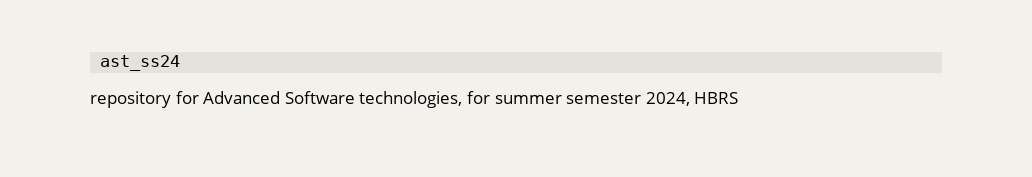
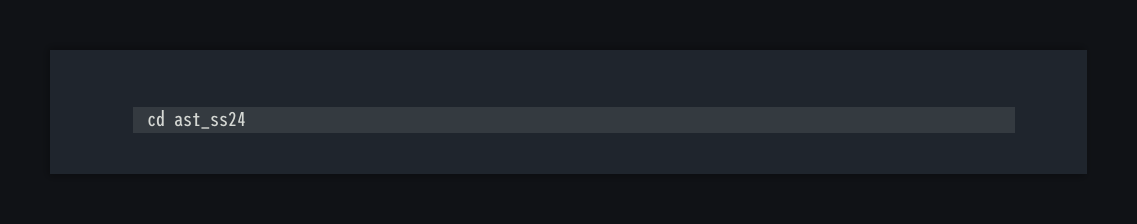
(100, 63) none -> [146,110,165,127] cd
[90,91,739,108] // repository for Advanced Software technologies, for summer semester 2024, HBRS -> (246, 120) none

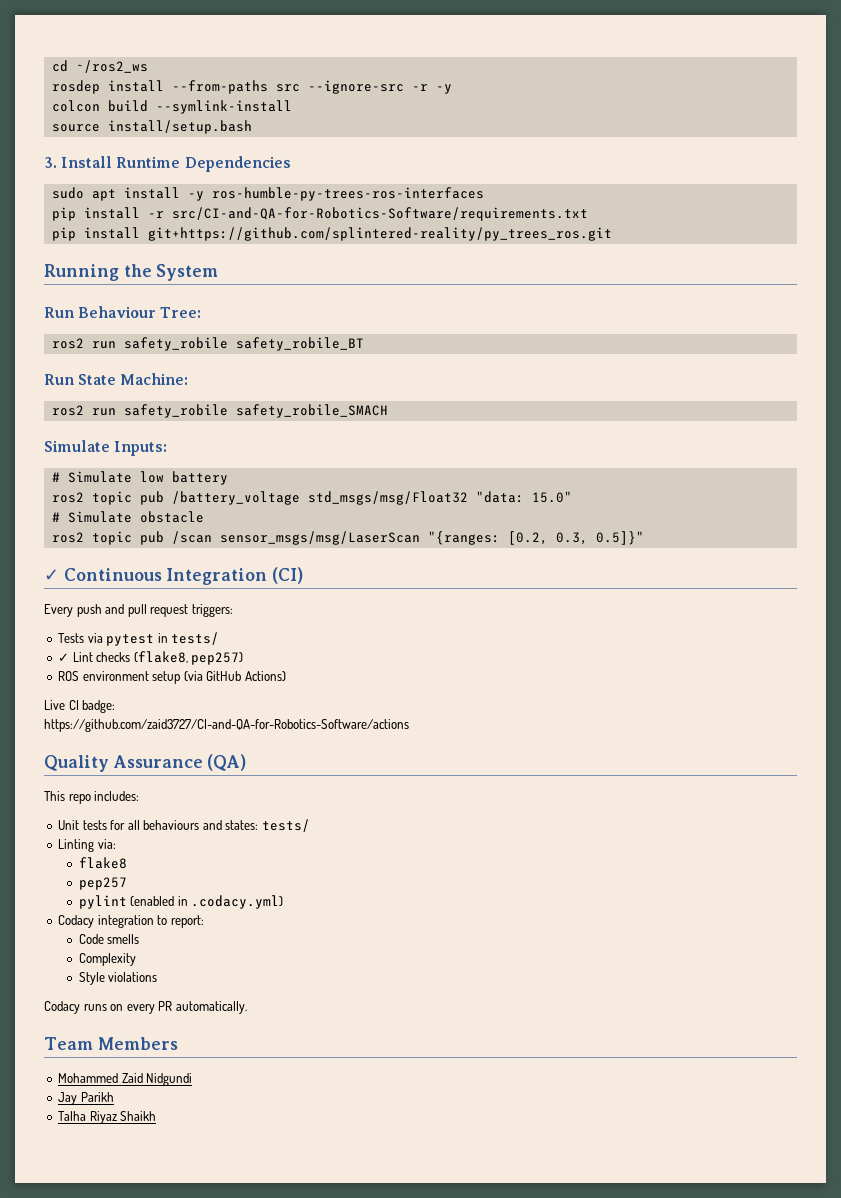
[173,111,246,129] ast_ss24 -> [75,60,148,73] [51,80,452,94] [51,100,292,114] [51,120,252,134] [44,156,291,172] [51,187,484,201] [51,207,588,221] [51,227,612,241] [44,264,219,281] [44,306,202,318] [51,337,364,351] [44,373,189,385] [51,404,388,418] [44,440,168,456] [51,471,228,485] [51,491,572,505] [51,511,204,523] [51,531,644,545] [44,567,304,585] [44,604,233,617] [58,632,220,646] [58,651,244,665] [58,671,286,684] [44,700,116,713] [44,719,409,732] [44,754,247,772] [44,791,140,804] [58,819,310,832] [58,839,116,852] [78,857,127,869] [78,877,127,890] [78,895,284,909] [58,915,204,928] [78,934,140,944] [78,953,136,966] [78,972,158,985] [44,1001,247,1014] [44,1037,178,1050] [58,1073,193,1086] [58,1092,114,1105] [58,1111,157,1124] ~/ros2_ws // rosdep install --from-paths src --ignore-src -r -y // colcon build --symlink-install // source install/setup.bash // 3. Install Runtime Dependencies // sudo apt install -y ros-humble-py-trees-ros-interfaces // pip install -r src/CI-and-QA-for-Robotics-Software/requirements.txt // pip install git+https://github.com/splintered-reality/py_trees_ros.git // Running the System // Run Behaviour Tree: // ros2 run safety_robile safety_robile_BT // Run State Machine: // ros2 run safety_robile safety_robile_SMACH // Simulate Inputs: // # Simulate low battery // ros2 topic pub /battery_voltage std_msgs/msg/Float32 "data: 15.0" // # Simulate obstacle // ros2 topic pub /scan sensor_msgs/msg/LaserScan "{ranges: [0.2, 0.3, 0.5]}" // ✓ Continuous Integration (CI) // Every push and pull request triggers: // Tests via pytest in tests/ // ✓ Lint checks (flake8, pep257) // ROS environment setup (via GitHub Actions) // Live CI badge: // https://github.com/zaid3727/CI-and-QA-for-Robotics-Software/actions // Quality Assurance (QA) // This repo includes: // Unit tests for all behaviours and states: tests/ // Linting via: // flake8 // pep257 // pylint (enabled in .codacy.yml) // Codacy integration to report: // Code smells // Complexity // Style violations // Codacy runs on every PR automatically. // Team Members // Mohammed Zaid Nidgundi // Jay Parikh // Talha Riyaz Shaikh

